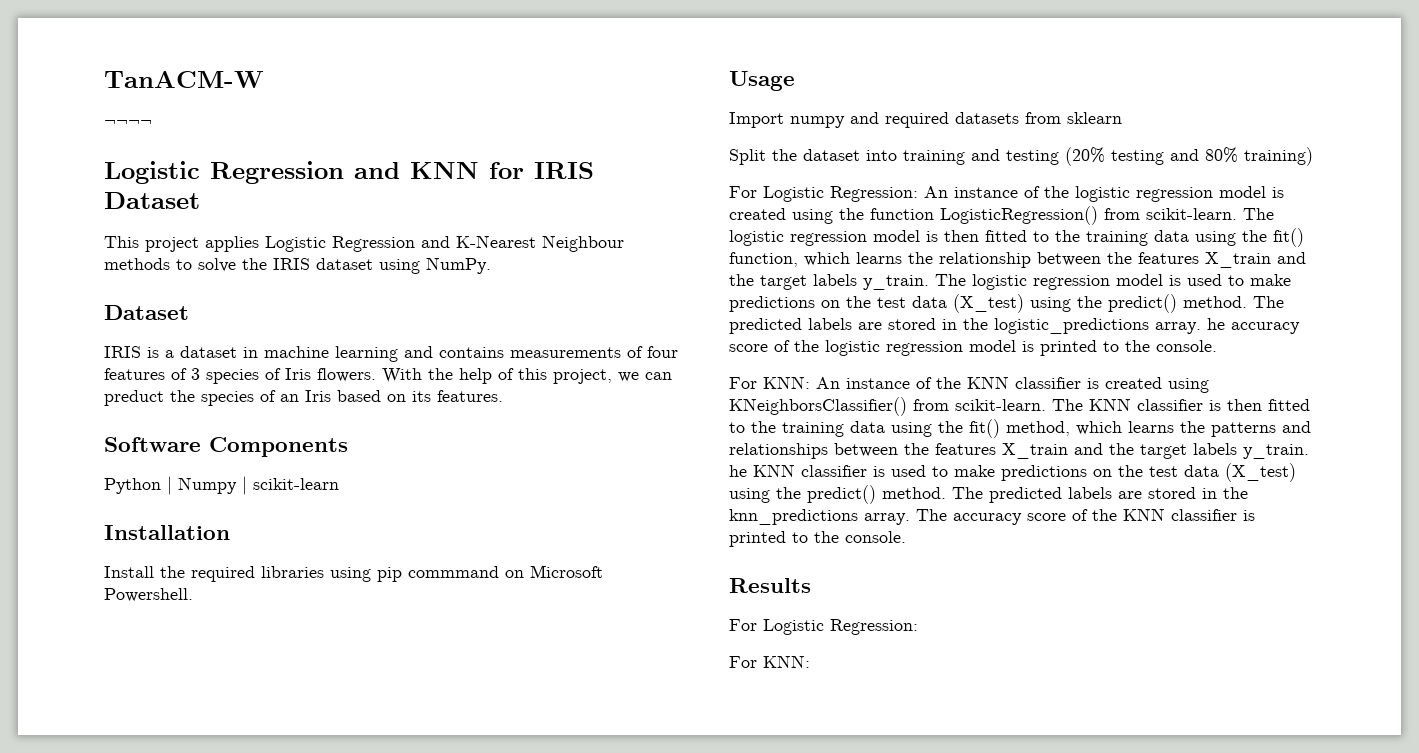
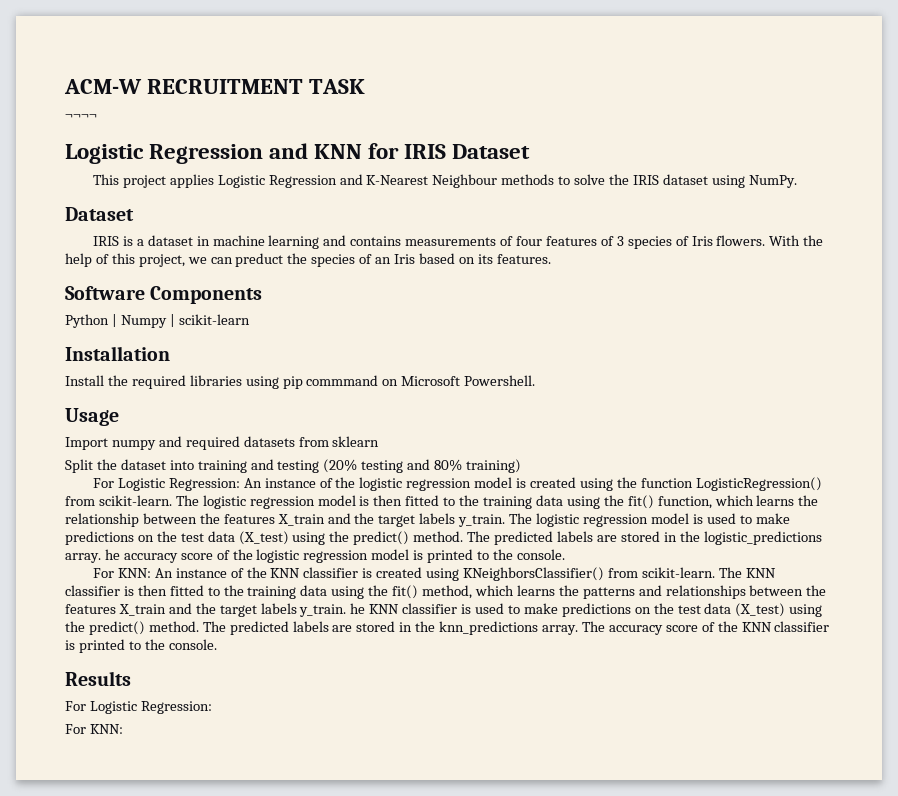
[104,71,264,88] TanACM-W -> [64,79,366,94] ACM-W RECRUITMENT TASK

